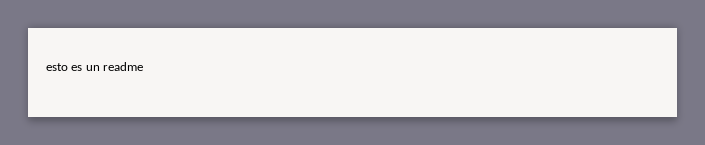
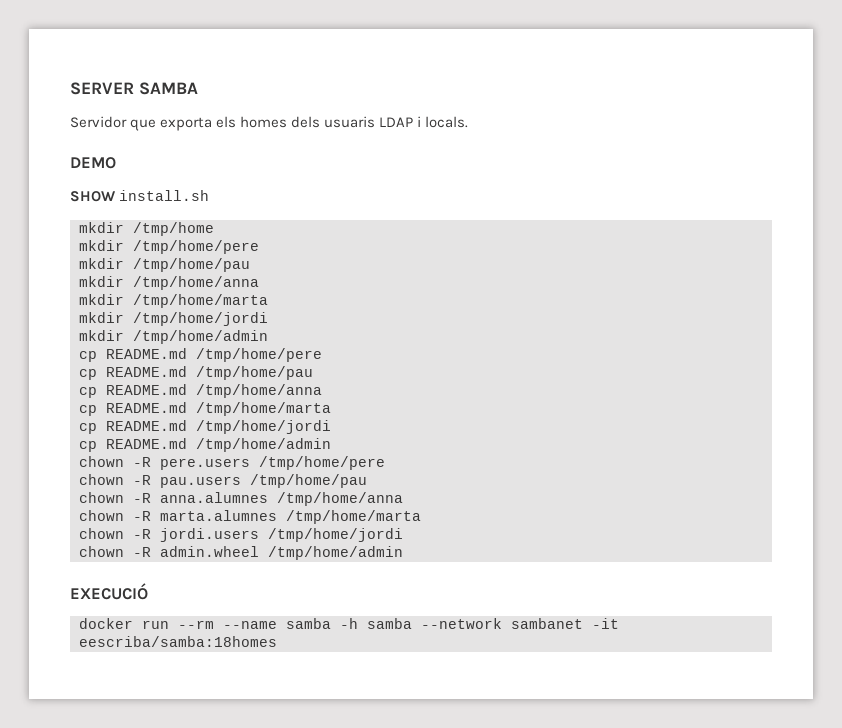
[46,62,144,71] esto es un readme -> [70,82,198,95] [70,116,469,131] [70,157,116,169] [70,190,210,202] [79,222,214,236] [79,240,259,254] [79,258,250,272] [79,276,259,290] [79,294,268,308] [79,312,268,326] [79,330,268,344] [79,348,322,362] [79,366,313,380] [79,384,322,398] [79,402,331,416] [79,420,331,434] [79,438,331,452] [79,456,385,470] [79,474,367,488] [79,492,403,506] [79,510,421,524] [79,528,403,542] [79,546,403,560] [70,583,148,600] [79,618,619,629] [79,636,277,647] SERVER SAMBA // Servidor que exporta els homes dels usuaris LDAP i locals. // DEMO // SHOW install.sh // mkdir /tmp/home // mkdir /tmp/home/pere // mkdir /tmp/home/pau // mkdir /tmp/home/anna // mkdir /tmp/home/marta // mkdir /tmp/home/jordi // mkdir /tmp/home/admin // cp README.md /tmp/home/pere // cp README.md /tmp/home/pau // cp README.md /tmp/home/anna // cp README.md /tmp/home/marta // cp README.md /tmp/home/jordi // cp README.md /tmp/home/admin // chown -R pere.users /tmp/home/pere // chown -R pau.users /tmp/home/pau // chown -R anna.alumnes /tmp/home/anna // chown -R marta.alumnes /tmp/home/marta // chown -R jordi.users /tmp/home/jordi // chown -R admin.wheel /tmp/home/admin // EXECUCIÓ // docker run --rm --name samba -h samba --network sambanet -it eescriba/samba:18homes

